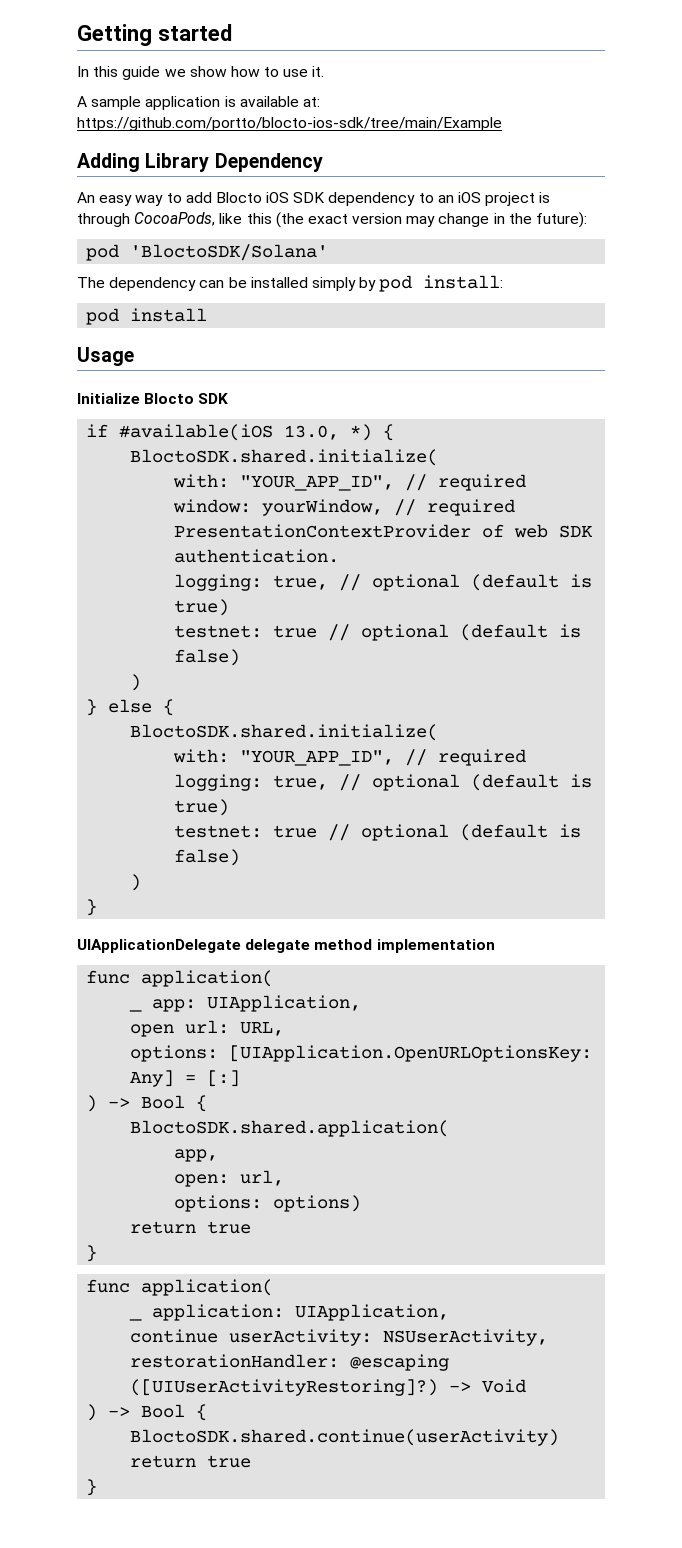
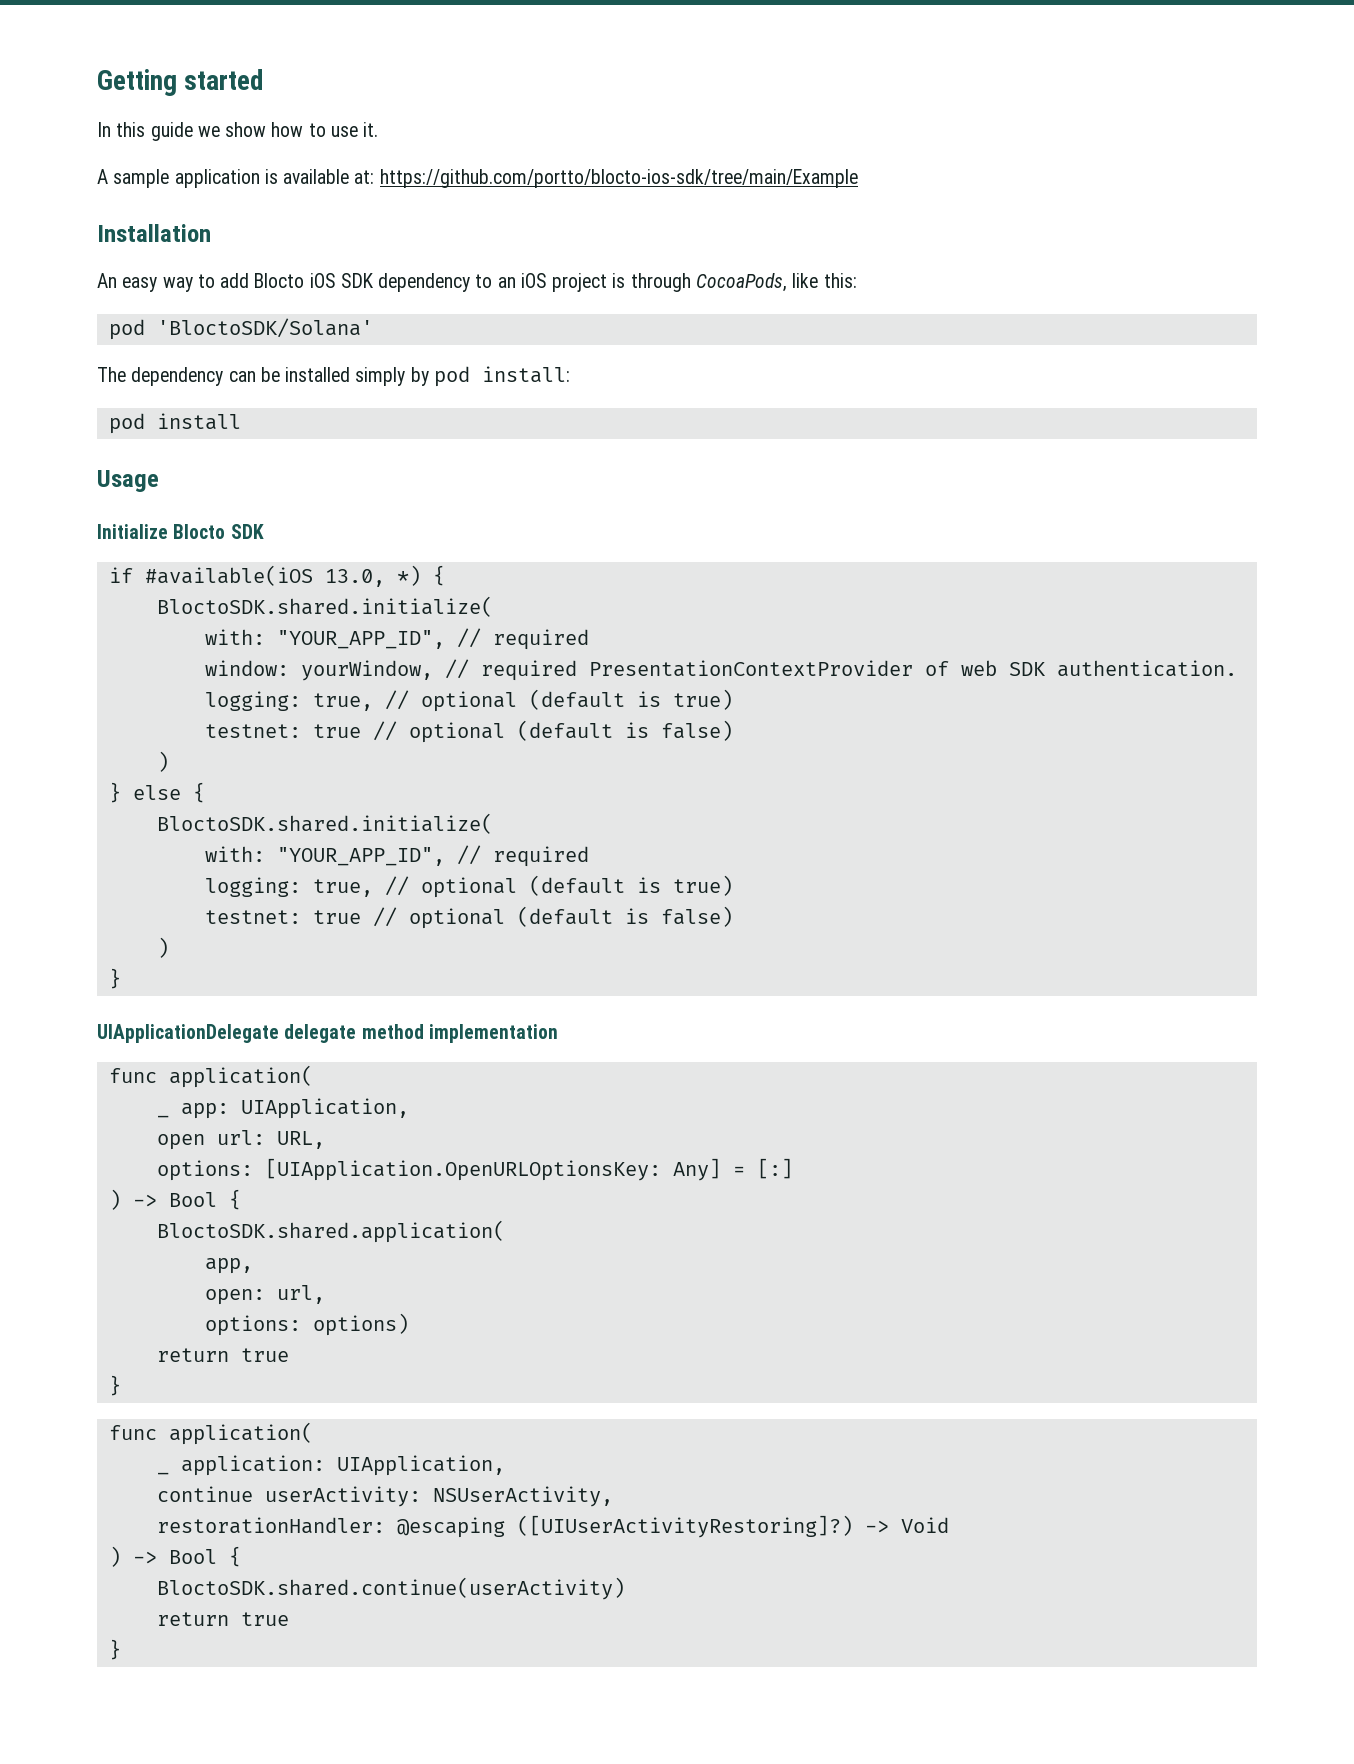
[77,153,323,172] Adding Library Dependency -> [97,224,211,242] Installation
[246,212,588,228] this (the exact version may change in the future): -> [823,273,857,288] this:

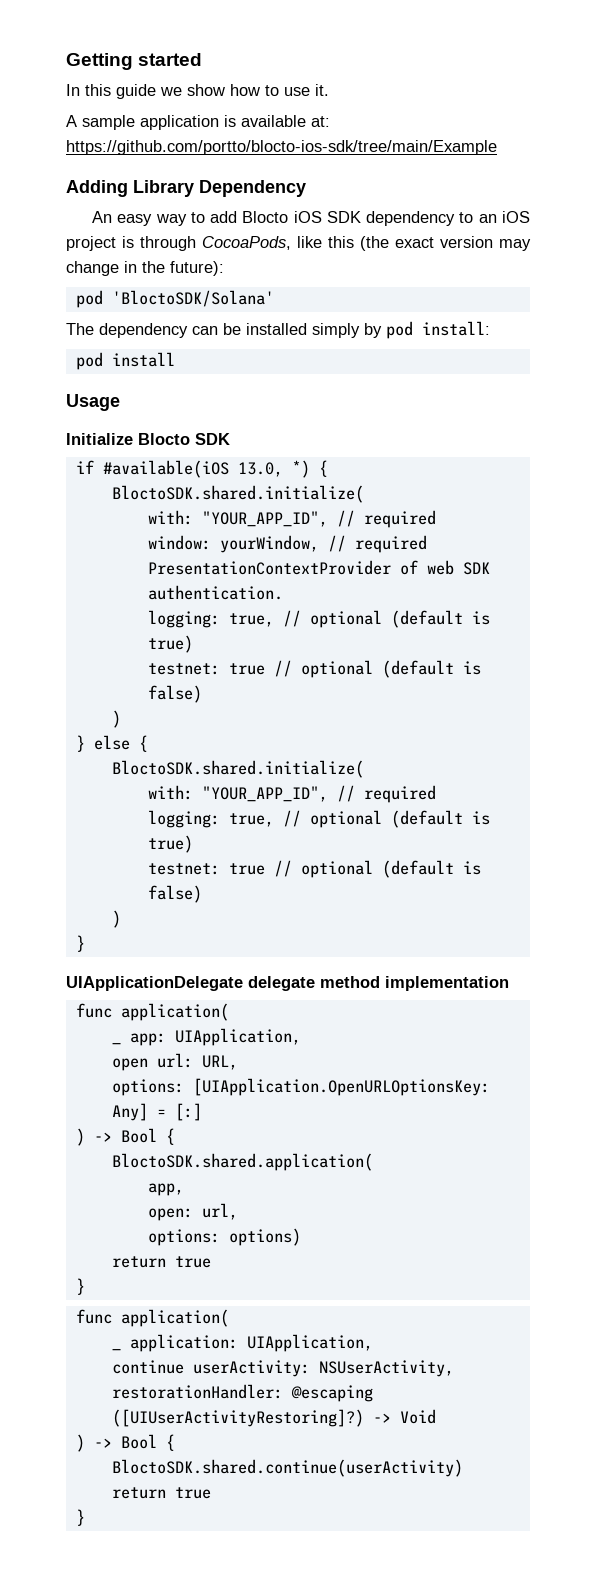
[97,224,211,242] Installation -> [66,180,306,197] Adding Library Dependency
[823,273,857,288] this: -> [328,236,531,251] [66,261,224,276] this (the exact version may change in the future):

